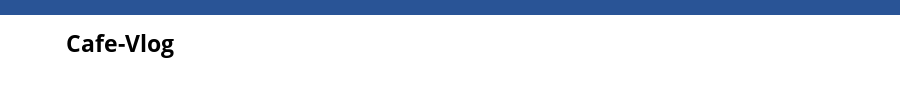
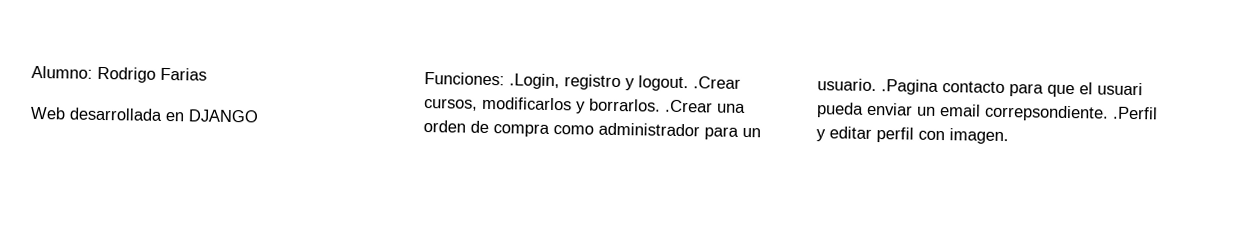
[66,34,174,58] Cafe-Vlog -> [31,65,207,83] [30,106,259,123] [424,72,741,92] [424,96,746,114] [423,120,761,140] [817,78,1143,98] [816,102,1158,122] [816,126,1009,145] Alumno: Rodrigo Farias // Web desarrollada en DJANGO // Funciones: .Login, registro y logout. .Crear cursos, modificarlos y borrarlos. .Crear una orden de compra como administrador para un usuario. .Pagina contacto para que el usuari pueda enviar un email correpsondiente. .Perfil y editar perfil con imagen.

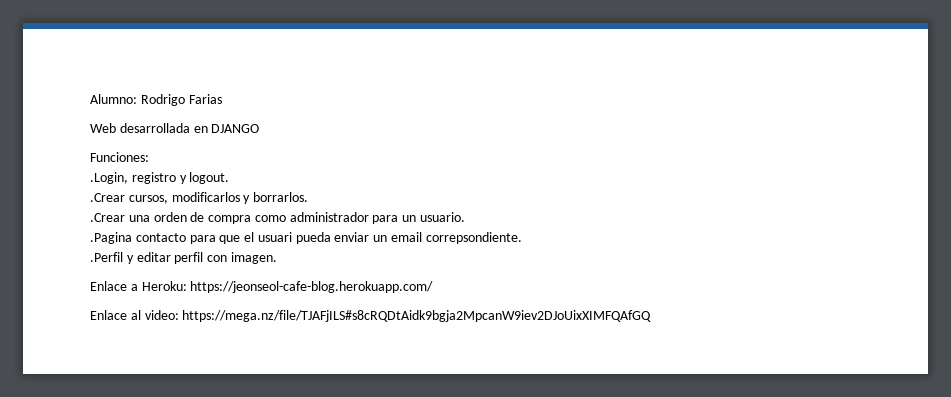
(505, 79) none -> (149, 157) //
(689, 83) none -> (230, 178) //
(661, 105) none -> (309, 197) //
(877, 85) none -> (466, 217) //
(1109, 113) none -> (522, 238) //
(1009, 136) none -> [90,281,434,293] [90,310,652,322] // Enlace a Heroku: https://jeonseol-cafe-blog.herokuapp.com/ // Enlace al video: https://mega.nz/file/TJAFjILS#s8cRQDtAidk9bgja2MpcanW9iev2DJoUixXIMFQAfGQ

